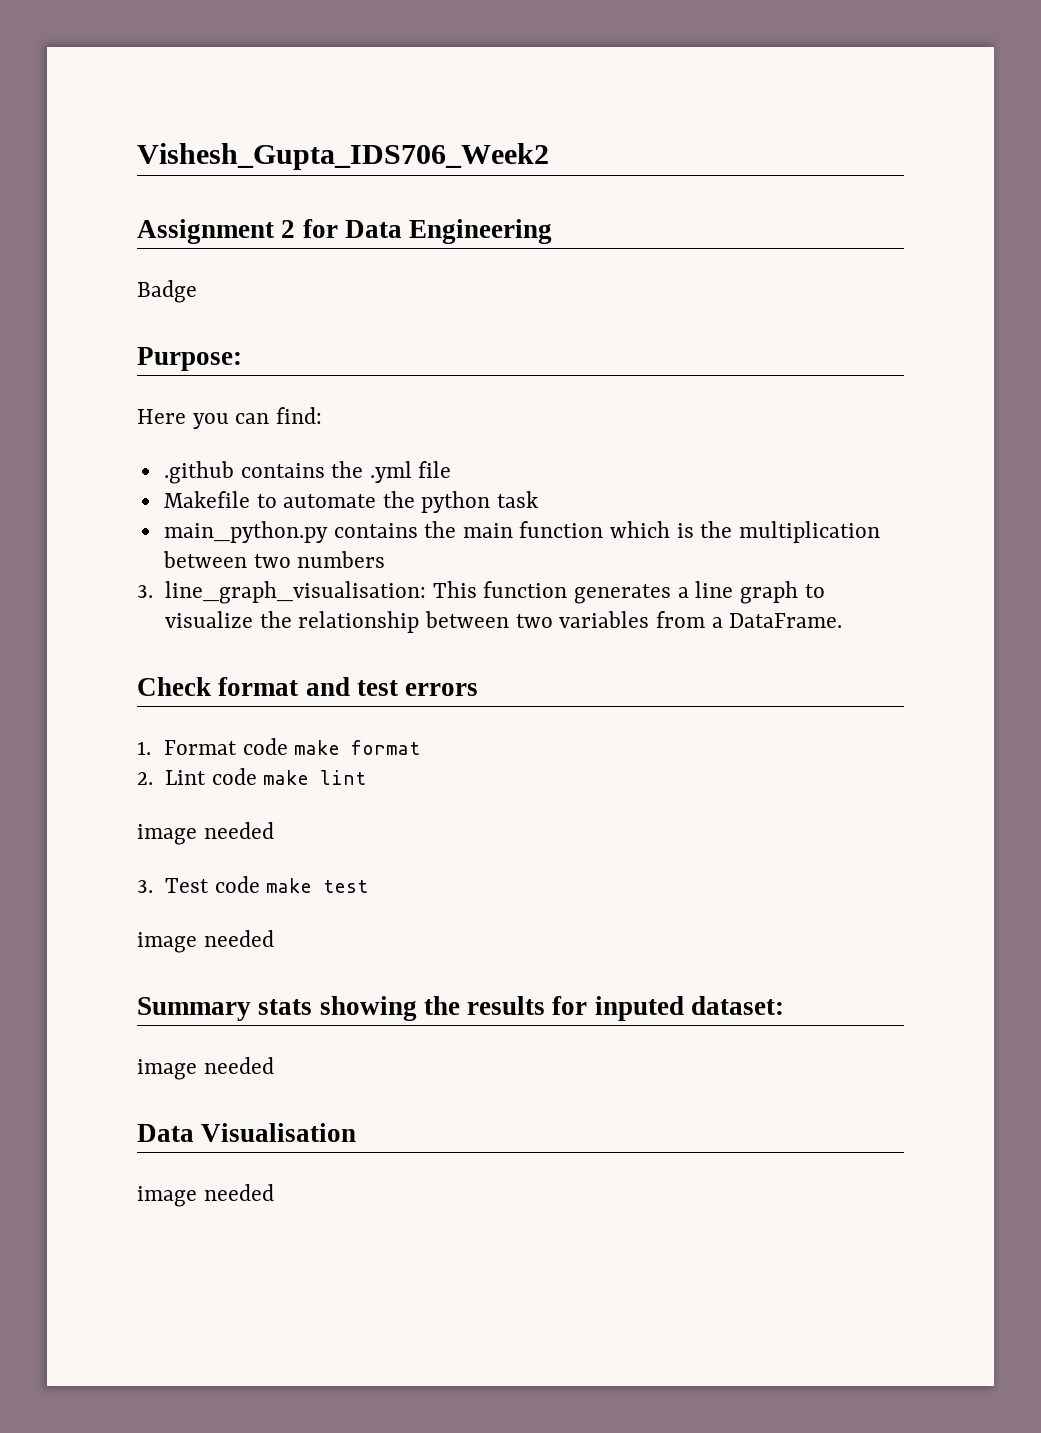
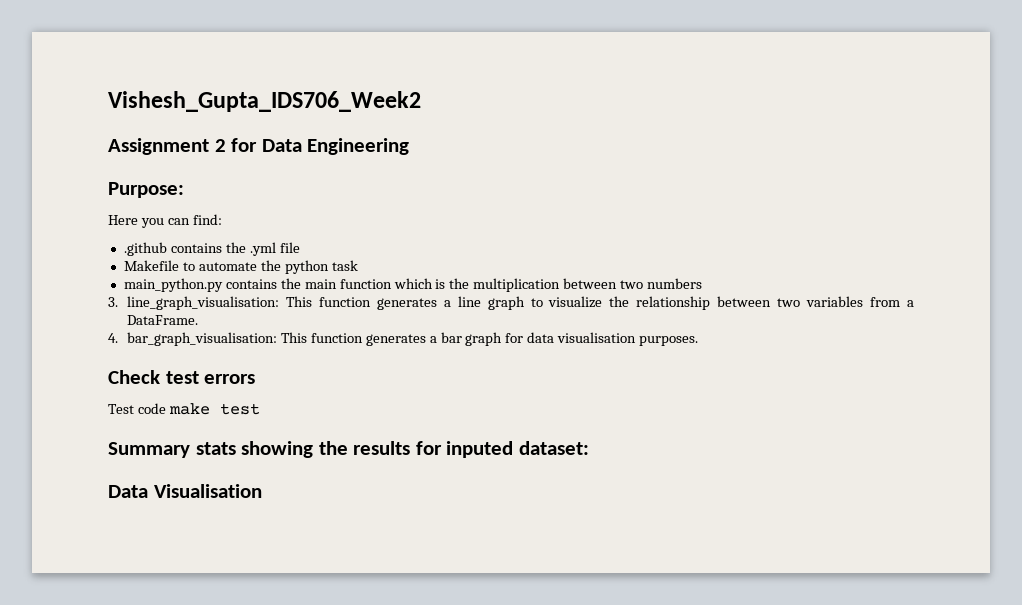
[137,280,197,303] // Badge -> (410, 146) none
(843, 620) none -> [108,332,699,346] // 4. bar_graph_visualisation: This function generates a bar graph for data visualisation purposes.
[218,677,350,696] format and -> (160, 377) none
[137,738,421,755] [137,768,367,785] [137,822,274,845] [137,880,153,893] 1. Format code make format // 2. Lint code make lint // image needed // 3. -> (256, 379) none
[137,930,274,953] // image needed -> (260, 409) none
[137,1057,274,1080] // image needed -> (589, 448) none
[137,1184,274,1207] // image needed -> (262, 491) none

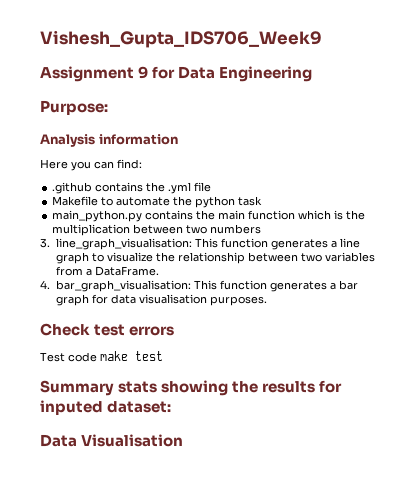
[108,91,421,112] Vishesh_Gupta_IDS706_Week2 -> [40,30,322,48] Vishesh_Gupta_IDS706_Week9
[214,139,226,152] 2 -> [138,66,149,79] 9
(184, 190) none -> [40,134,178,147] // Analysis information

